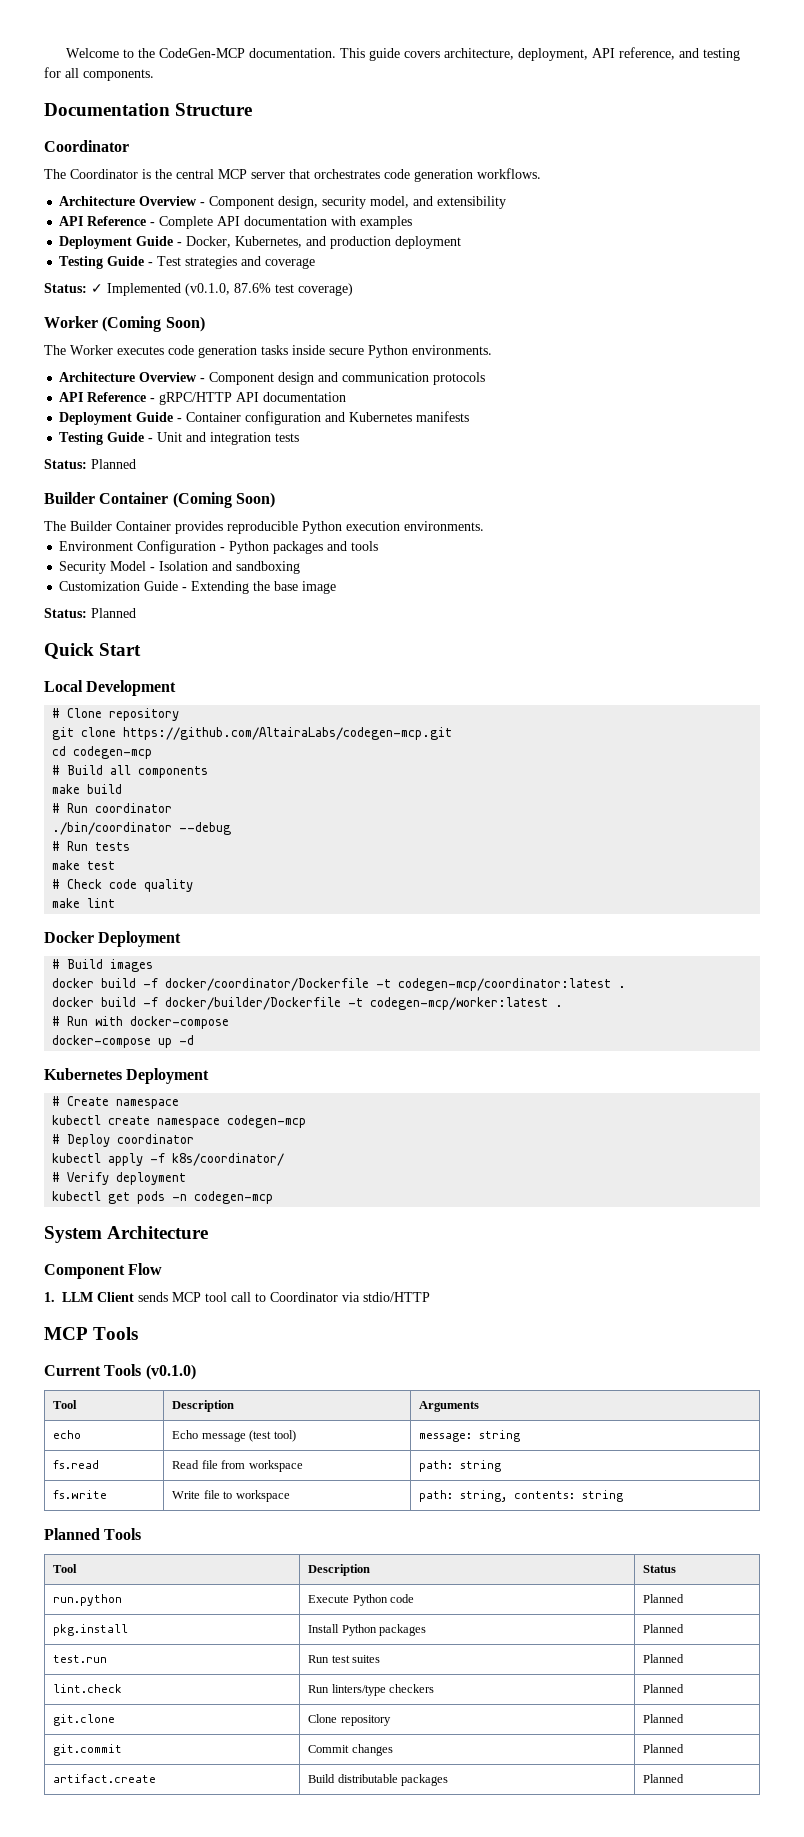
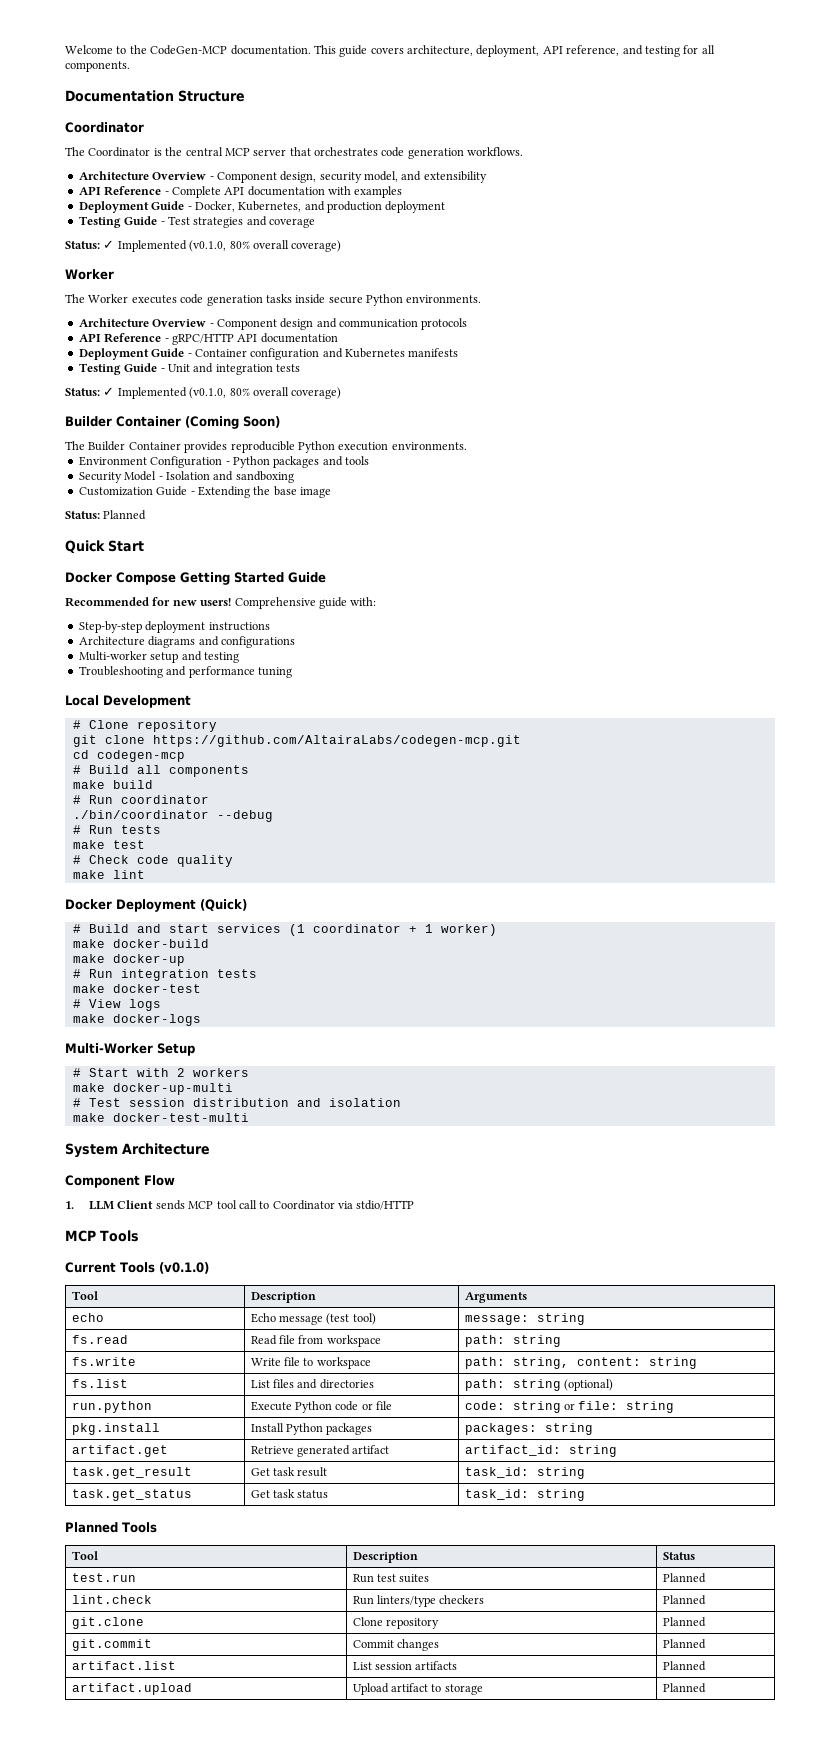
[234,283,294,293] 87.6% test -> [229,240,289,249] 80% overall
[102,316,205,332] (Coming Soon) -> (114, 274) none
[91,459,136,469] Planned -> [103,387,342,399] ✓ Implemented (v0.1.0, 80% overall coverage)
(142, 649) none -> [65,572,326,585] [65,597,377,609] [78,621,270,633] [78,636,295,648] [78,651,239,663] [78,666,292,678] // Docker Compose Getting Started Guide // Recommended for new users! Comprehensive guide with: // Step-by-step deployment instructions // Architecture diagrams and configurations // Multi-worker setup and testing // Troubleshooting and performance tuning
[52,959,154,972] [52,978,627,991] [52,997,564,1010] [52,1016,230,1029] [52,1035,195,1048] [44,1068,210,1084] [52,1096,180,1109] [52,1115,307,1128] [52,1134,195,1147] [52,1153,285,1166] [52,1172,187,1185] [52,1191,274,1204] // # Build images // docker build -f docker/coordinator/Dockerfile -t codegen-mcp/coordinator:latest . // docker build -f docker/builder/Dockerfile -t codegen-mcp/worker:latest . // # Run with docker-compose // docker-compose up -d // Kubernetes Deployment // # Create namespace // kubectl create namespace codegen-mcp // # Deploy coordinator // kubectl apply -f k8s/coordinator/ // # Verify deployment // kubectl get pods -n codegen-mcp -> [200,899,247,911] [72,924,497,936] [72,939,209,948] [72,954,185,966] [72,969,257,981] [72,984,201,993] [72,999,161,1011] [72,1014,201,1026] [65,1043,195,1056] [72,1068,249,1077] [72,1083,233,1095] [72,1098,401,1107] [72,1113,249,1122] (Quick) // # Build and start services (1 coordinator + 1 worker) // make docker-build // make docker-up // # Run integration tests // make docker-test // # View logs // make docker-logs // Multi-Worker Setup // # Start with 2 workers // make docker-up-multi // # Test session distribution and isolation // make docker-test-multi
[514,1491,576,1499] contents: -> [576,1357,697,1369] [71,1379,128,1388] [250,1379,374,1389] [464,1379,613,1391] [71,1401,152,1413] [250,1401,393,1413] [464,1401,675,1413] [71,1423,160,1435] [250,1423,373,1435] [464,1423,593,1435] [71,1445,168,1457] [250,1445,390,1457] [464,1445,617,1457] [71,1467,192,1479] [250,1467,328,1477] [464,1467,585,1479] [71,1489,192,1501] [250,1489,329,1499] [464,1489,529,1500] content: string // fs.list | List files and directories | path: string (optional) // run.python | Execute Python code or file | code: string or file: string // pkg.install | Install Python packages | packages: string // artifact.get | Retrieve generated artifact | artifact_id: string // task.get_result | Get task result | task_id: string // task.get_status | Get task status | task_id:
[53,1594,123,1606] [308,1594,415,1606] [643,1594,685,1603] [53,1624,129,1636] [308,1624,427,1636] [643,1624,685,1633] // run.python | Execute Python code | Planned // pkg.install | Install Python packages | Planned -> (695, 1556) none
[53,1774,157,1783] [308,1774,449,1786] artifact.create | Build distributable packages -> [71,1661,176,1670] [352,1661,458,1670] [662,1661,706,1671] [71,1683,192,1695] [352,1683,483,1695] artifact.list | List session artifacts | Planned // artifact.upload | Upload artifact to storage

